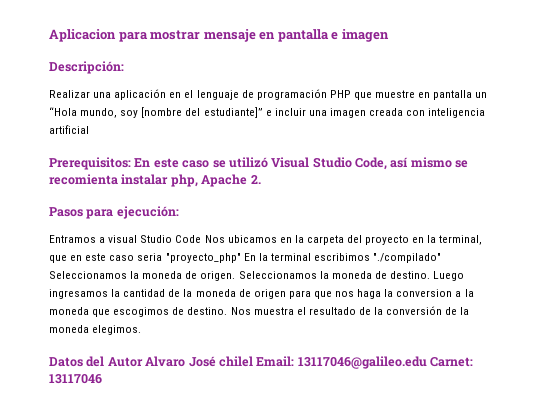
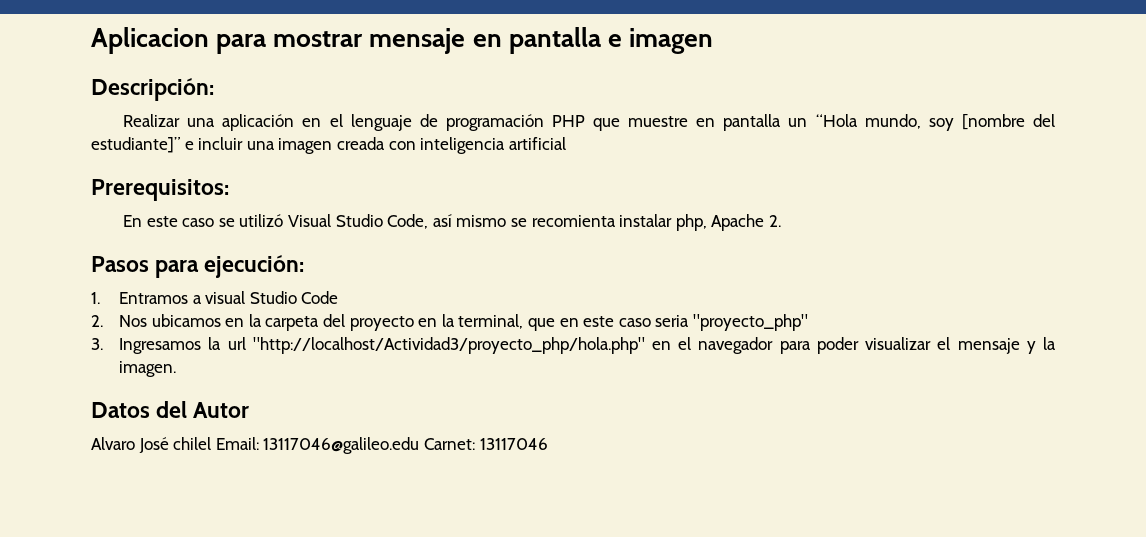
(131, 163) none -> (229, 190) //
(179, 212) none -> [91,292,100,304] 1.
(202, 239) none -> [91,315,103,327] // 2.
[243,253,442,263] [49,271,465,281] [49,289,474,299] [49,306,470,317] [49,325,142,335] En la terminal escribimos "./compilado" Seleccionamos la moneda de origen. Seleccionamos la moneda de destino. Luego ingresamos la cantidad de la moneda de origen para que nos haga la conversion a la moneda que escogimos de destino. Nos muestra el resultado de la conversión de la moneda elegimos. -> [91,337,1057,354] [119,361,177,377] // 3. Ingresamos la url "http://localhost/Actividad3/proyecto_php/hola.php" en el navegador para poder visualizar el mensaje y la imagen.
(143, 362) none -> (250, 410) //

